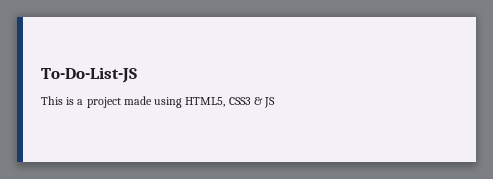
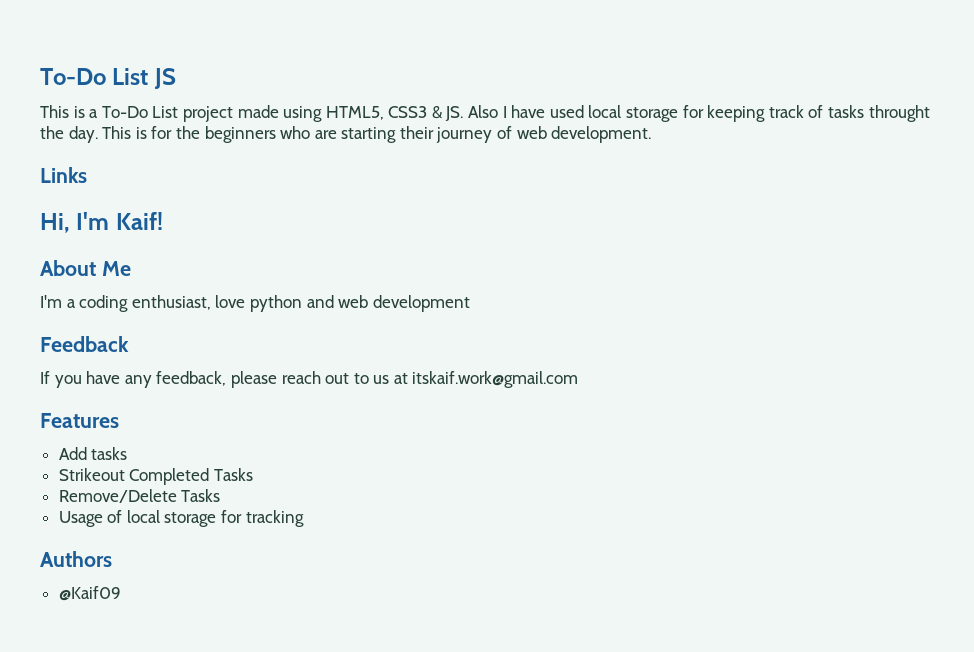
[41,67,137,83] To-Do-List-JS -> [40,68,176,89] To-Do List JS
(84, 102) none -> [101,106,179,118] To-Do List
[264,97,276,108] JS -> [445,105,930,122] [40,126,652,143] [40,167,87,183] [40,212,163,233] [40,260,131,276] [40,295,470,312] [40,336,129,352] [40,371,579,388] [40,413,119,428] [58,447,128,460] [58,468,253,485] [58,489,221,503] [58,510,304,527] [40,551,112,567] [58,586,121,601] JS. Also I have used local storage for keeping track of tasks throught the day. This is for the beginners who are starting their journey of web development. // Links // Hi, I'm Kaif! // About Me // I'm a coding enthusiast, love python and web development // Feedback // If you have any feedback, please reach out to us at itskaif.work@gmail.com // Features // Add tasks // Strikeout Completed Tasks // Remove/Delete Tasks // Usage of local storage for tracking // Authors // @Kaif09

